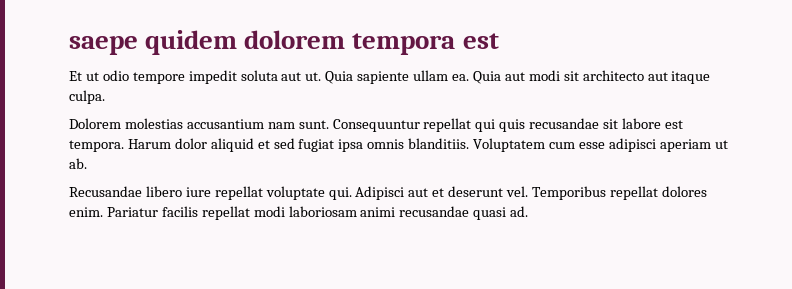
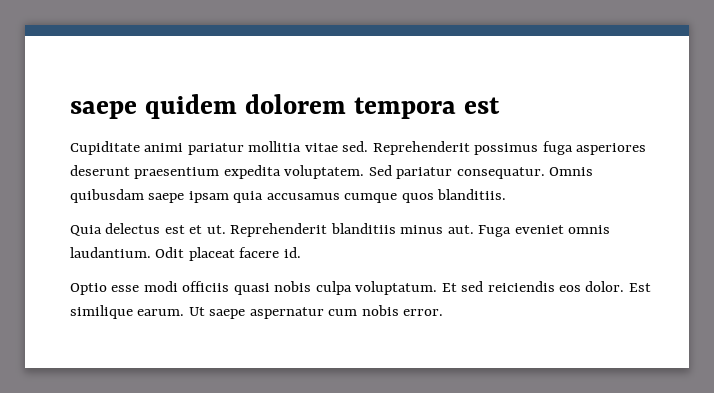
[69,70,711,84] [69,90,105,104] [69,118,683,132] [69,138,728,152] [69,158,87,169] [69,186,707,200] [69,206,529,220] Et ut odio tempore impedit soluta aut ut. Quia sapiente ullam ea. Quia aut modi sit architecto aut itaque culpa. // Dolorem molestias accusantium nam sunt. Consequuntur repellat qui quis recusandae sit labore est tempora. Harum dolor aliquid et sed fugiat ipsa omnis blanditiis. Voluptatem cum esse adipisci aperiam ut ab. // Recusandae libero iure repellat voluptate qui. Adipisci aut et deserunt vel. Temporibus repellat dolores enim. Pariatur facilis repellat modi laboriosam animi recusandae quasi ad. -> [70,141,647,155] [70,165,594,179] [70,189,507,203] [70,223,611,237] [70,247,301,261] [70,281,651,295] [70,305,444,319] Cupiditate animi pariatur mollitia vitae sed. Reprehenderit possimus fuga asperiores deserunt praesentium expedita voluptatem. Sed pariatur consequatur. Omnis quibusdam saepe ipsam quia accusamus cumque quos blanditiis. // Quia delectus est et ut. Reprehenderit blanditiis minus aut. Fuga eveniet omnis laudantium. Odit placeat facere id. // Optio esse modi officiis quasi nobis culpa voluptatum. Et sed reiciendis eos dolor. Est similique earum. Ut saepe aspernatur cum nobis error.

